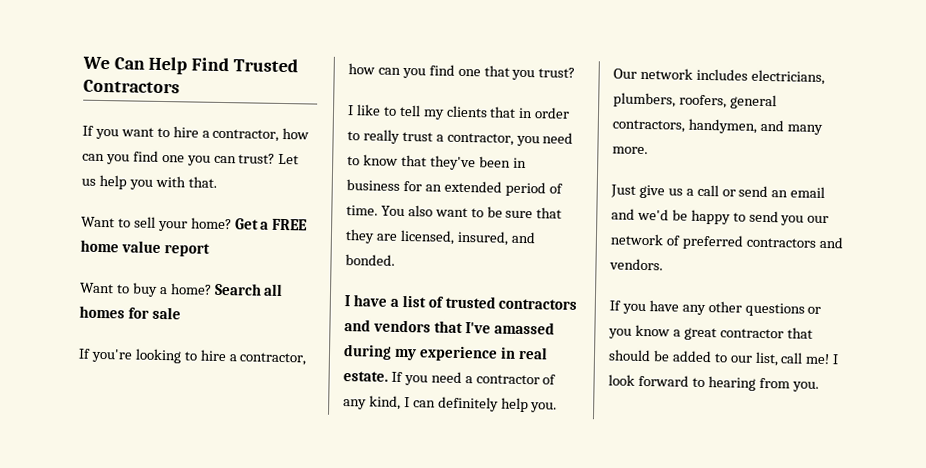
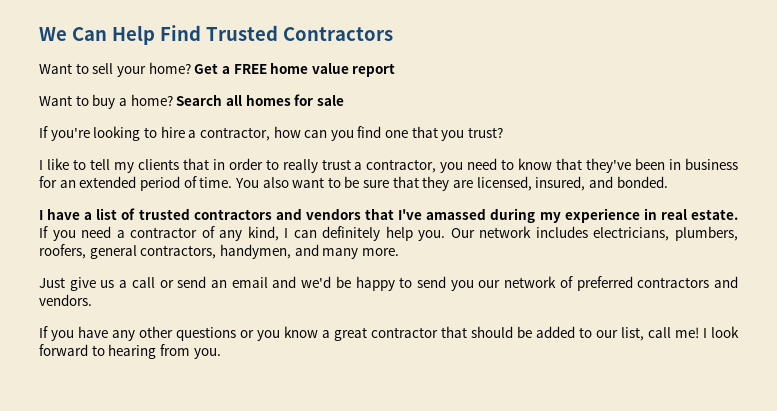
[82,125,310,142] [82,150,300,166] [81,174,217,190] // If you want to hire a contractor, how can you find one you can trust? Let us help you with that. -> (393, 34) none

